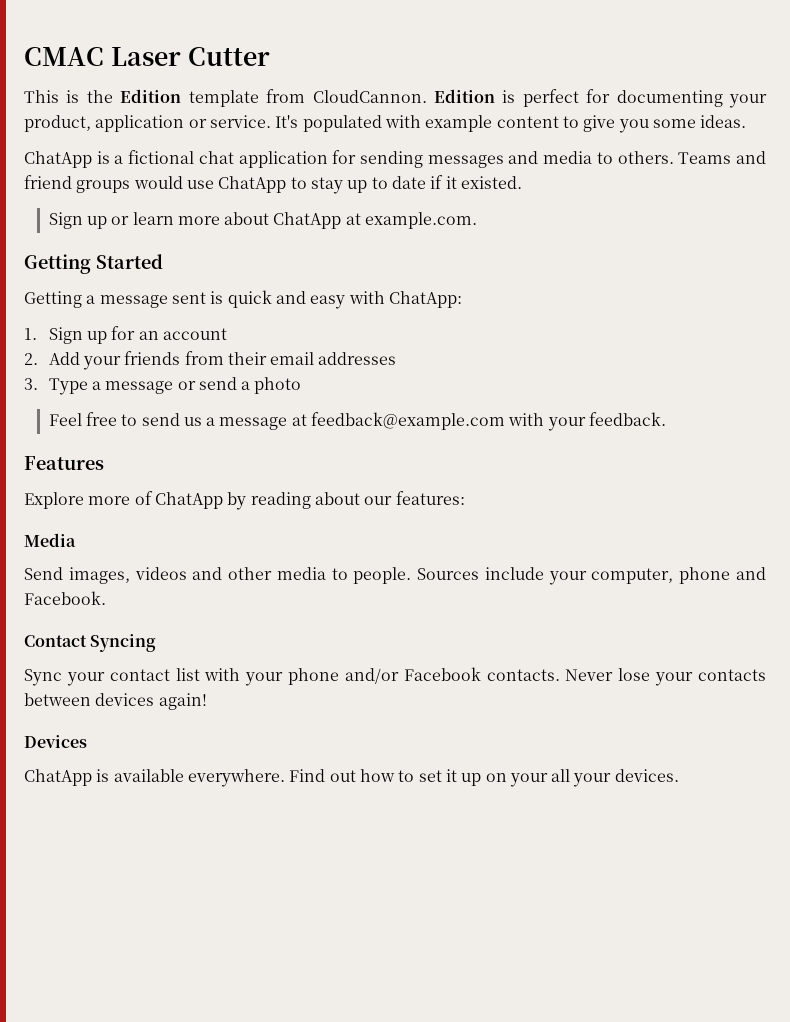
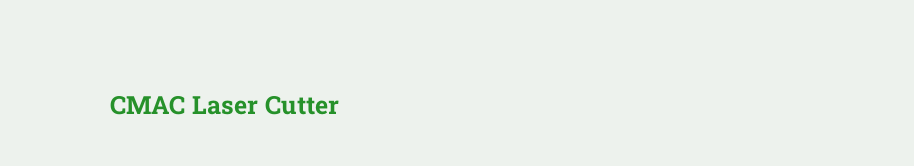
[24,89,767,108] [24,115,747,133] [24,150,766,168] [24,175,522,194] [48,212,478,229] [24,254,163,274] [24,290,462,309] [24,326,227,344] [24,351,397,370] [24,377,302,395] [48,412,667,431] [24,456,104,470] [24,491,465,510] [24,533,76,547] [24,567,766,585] [24,591,106,605] [24,634,157,652] [24,667,766,686] [24,693,207,710] [24,735,87,748] [24,769,679,787] // This is the Edition template from CloudCannon. Edition is perfect for documenting your product, application or service. It's populated with example content to give you some ideas. // ChatApp is a fictional chat application for sending messages and media to others. Teams and friend groups would use ChatApp to stay up to date if it existed. // Sign up or learn more about ChatApp at example.com. // Getting Started // Getting a message sent is quick and easy with ChatApp: // 1. Sign up for an account // 2. Add your friends from their email addresses // 3. Type a message or send a photo // Feel free to send us a message at feedback@example.com with your feedback. // Features // Explore more of ChatApp by reading about our features: // Media // Send images, videos and other media to people. Sources include your computer, phone and Facebook. // Contact Syncing // Sync your contact list with your phone and/or Facebook contacts. Never lose your contacts between devices again! // Devices // ChatApp is available everywhere. Find out how to set it up on your all your devices. -> (339, 105) none

